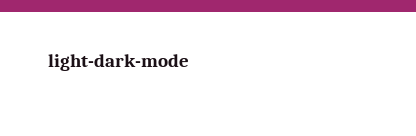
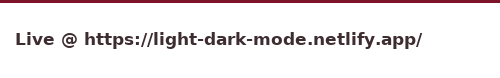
[48,54,189,71] light-dark-mode -> [15,32,423,49] Live @ https://light-dark-mode.netlify.app/

